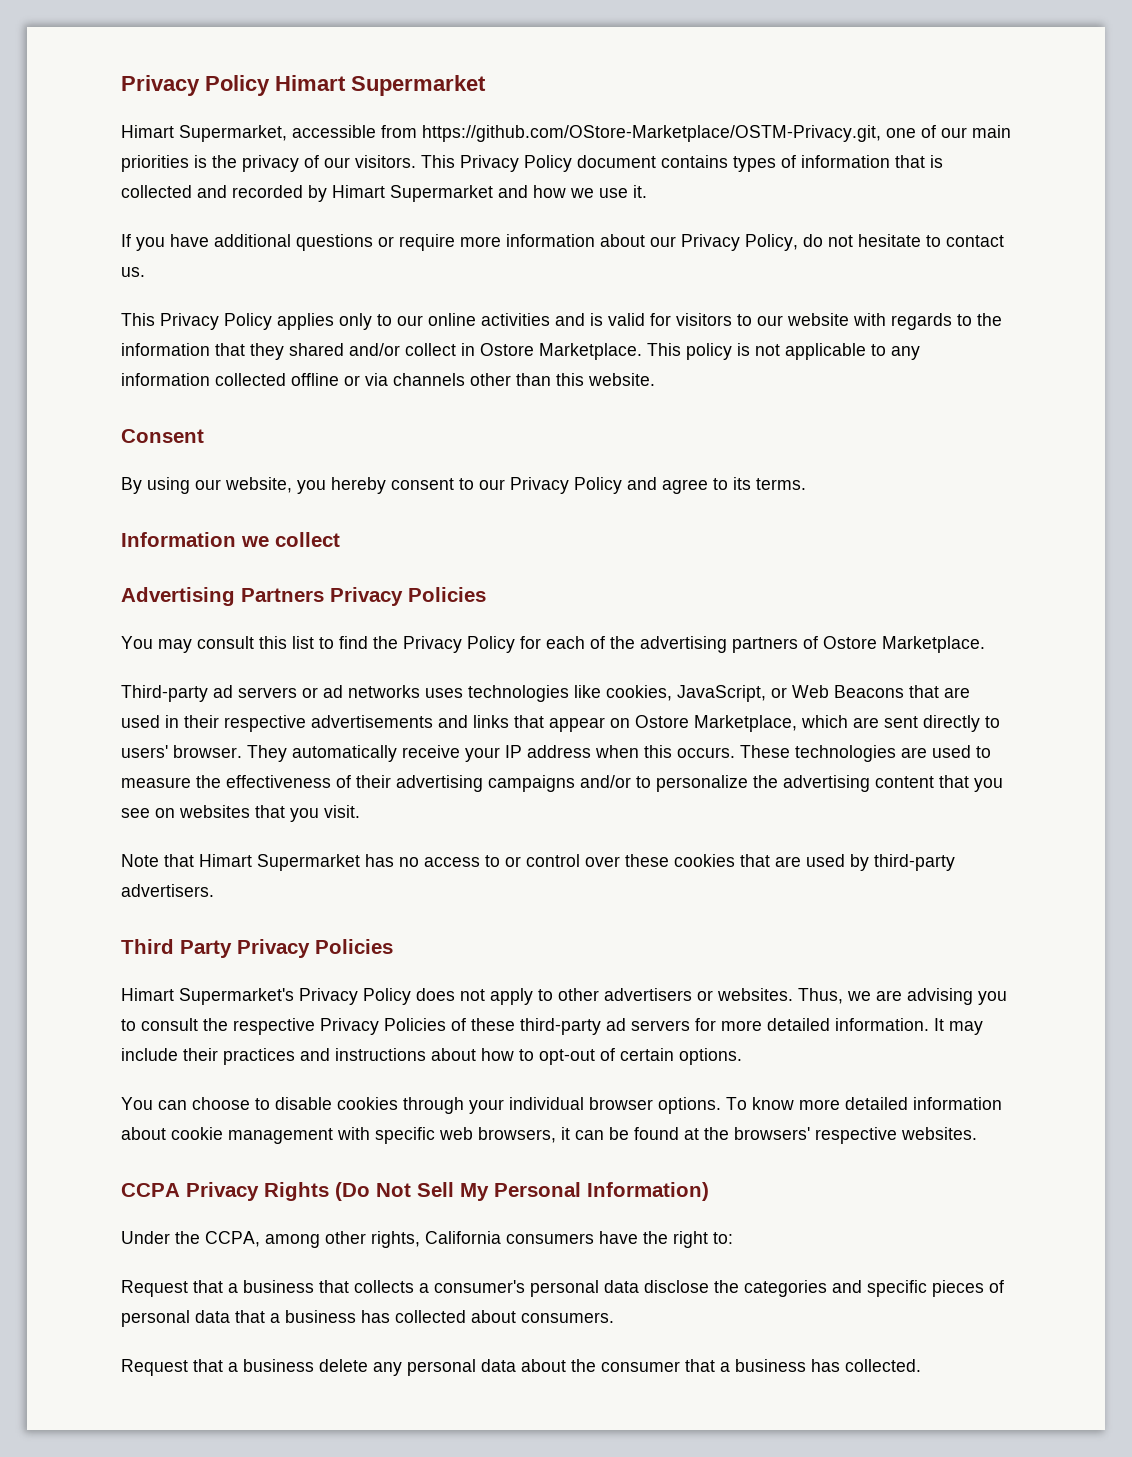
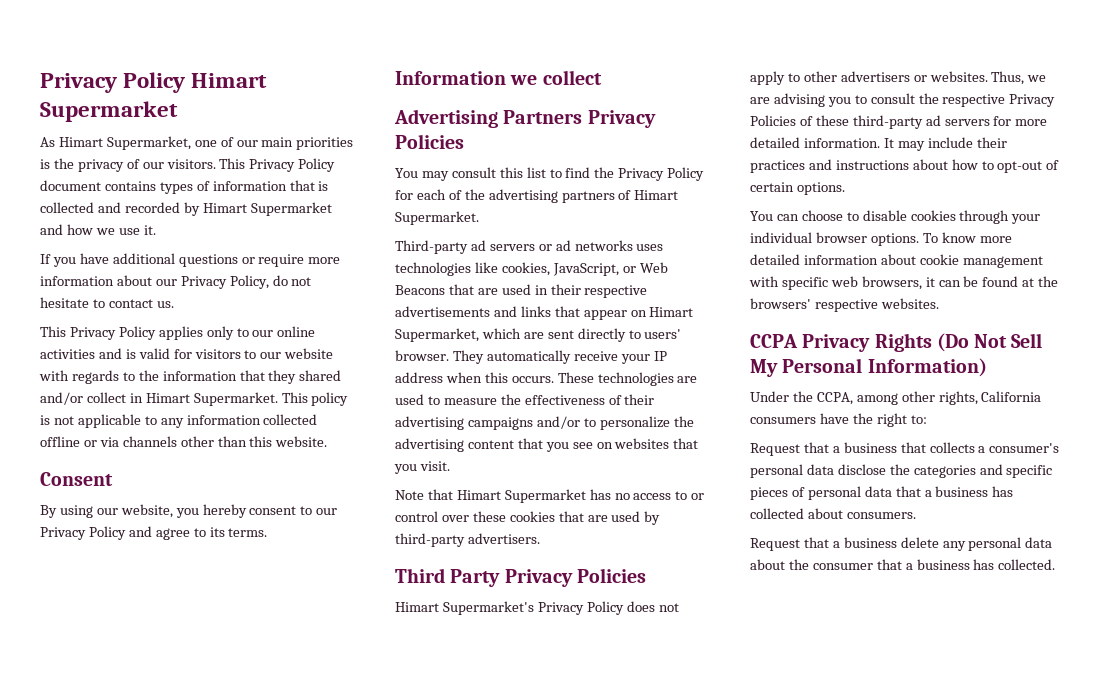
[121,125,881,142] Himart Supermarket, accessible from https://github.com/OStore-Marketplace/OSTM-Privacy.git, -> [40,136,191,150] As Himart Supermarket,
[480,343,642,360] Ostore Marketplace. -> [145,392,278,406] Himart Supermarket.
[823,636,985,653] Ostore Marketplace. -> [634,190,679,200] [395,211,479,225] Himart Supermarket.
[635,715,797,732] Ostore Marketplace, -> [649,307,694,317] [395,328,479,342] Himart Supermarket,

